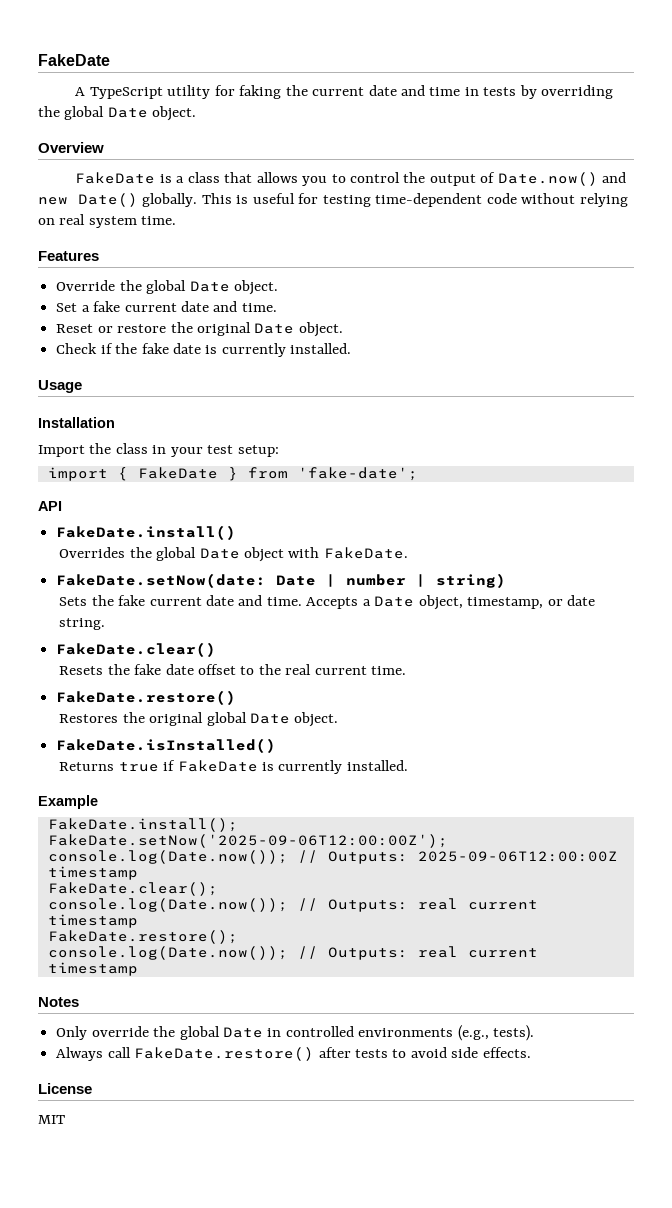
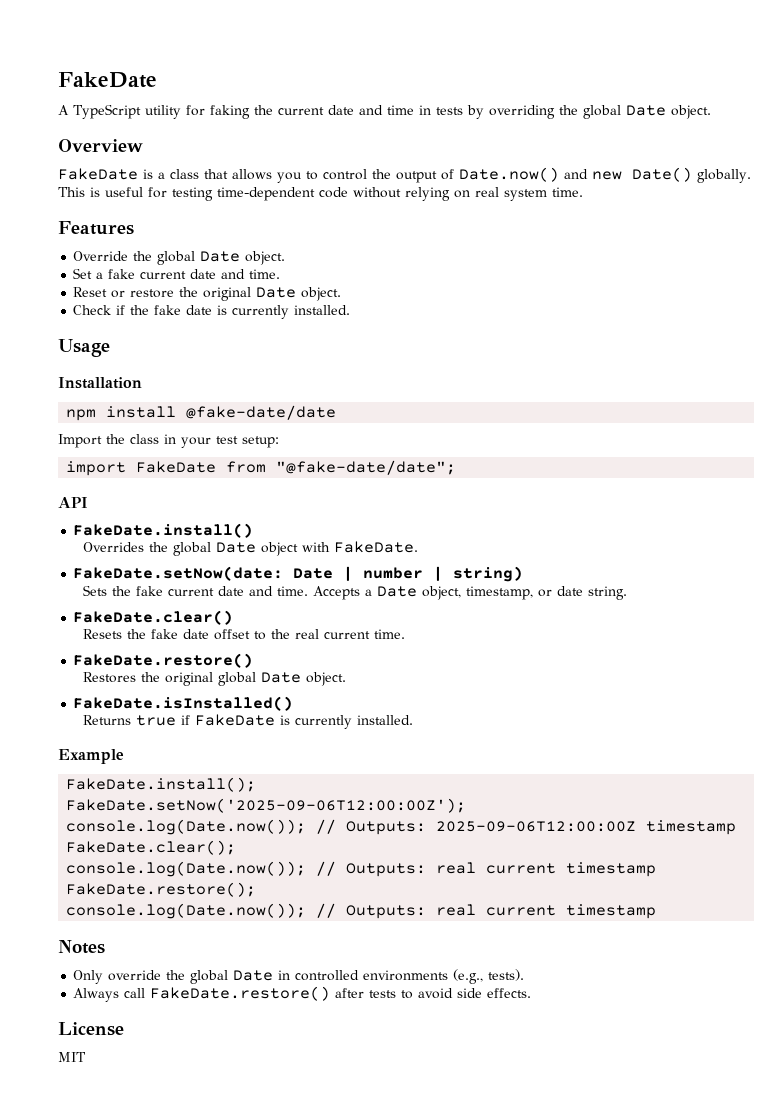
(115, 422) none -> [66,405,337,421] // npm install @fake-date/date
[117,467,418,481] { FakeDate } from 'fake-date'; -> [136,460,457,475] FakeDate from "@fake-date/date";

